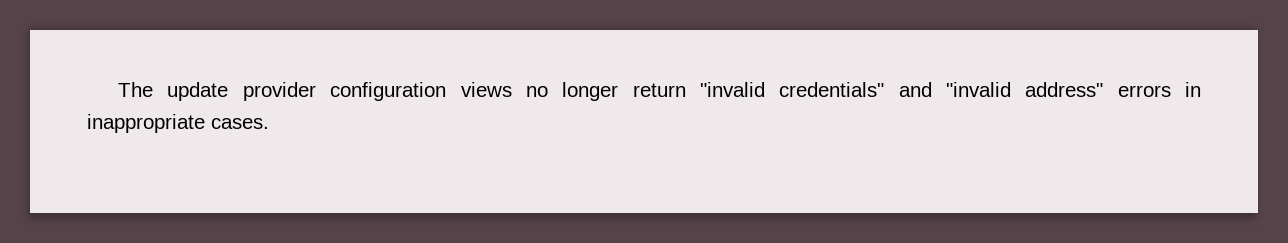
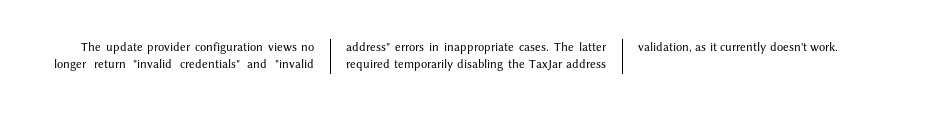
(269, 123) none -> [554,42,607,51] [346,59,606,71] [638,42,838,54] The latter required temporarily disabling the TaxJar address validation, as it currently doesn't work.

